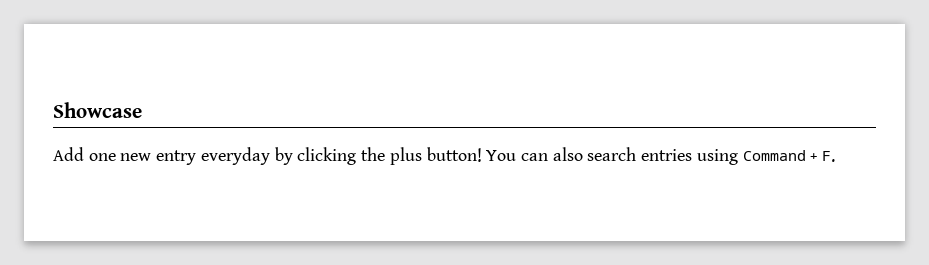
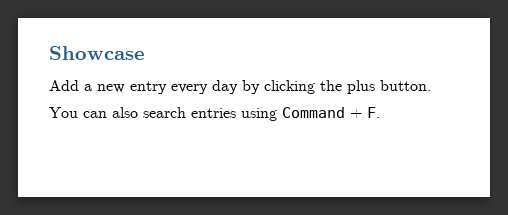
[88,153,116,161] one -> [84,84,92,91] a
[200,147,270,165] everyday -> [171,80,238,94] every day
[426,147,482,162] button! -> [380,80,431,91] button. //

